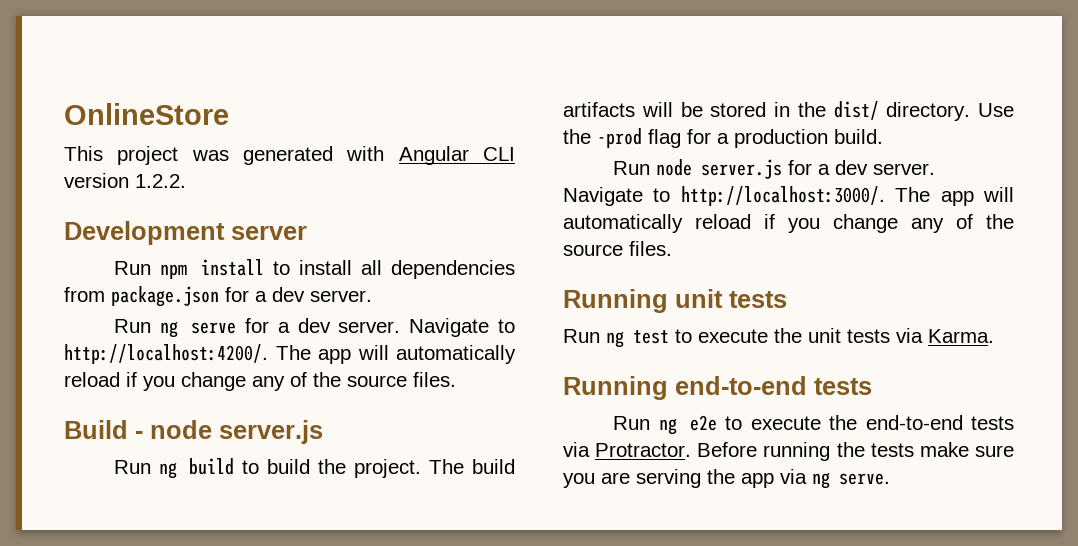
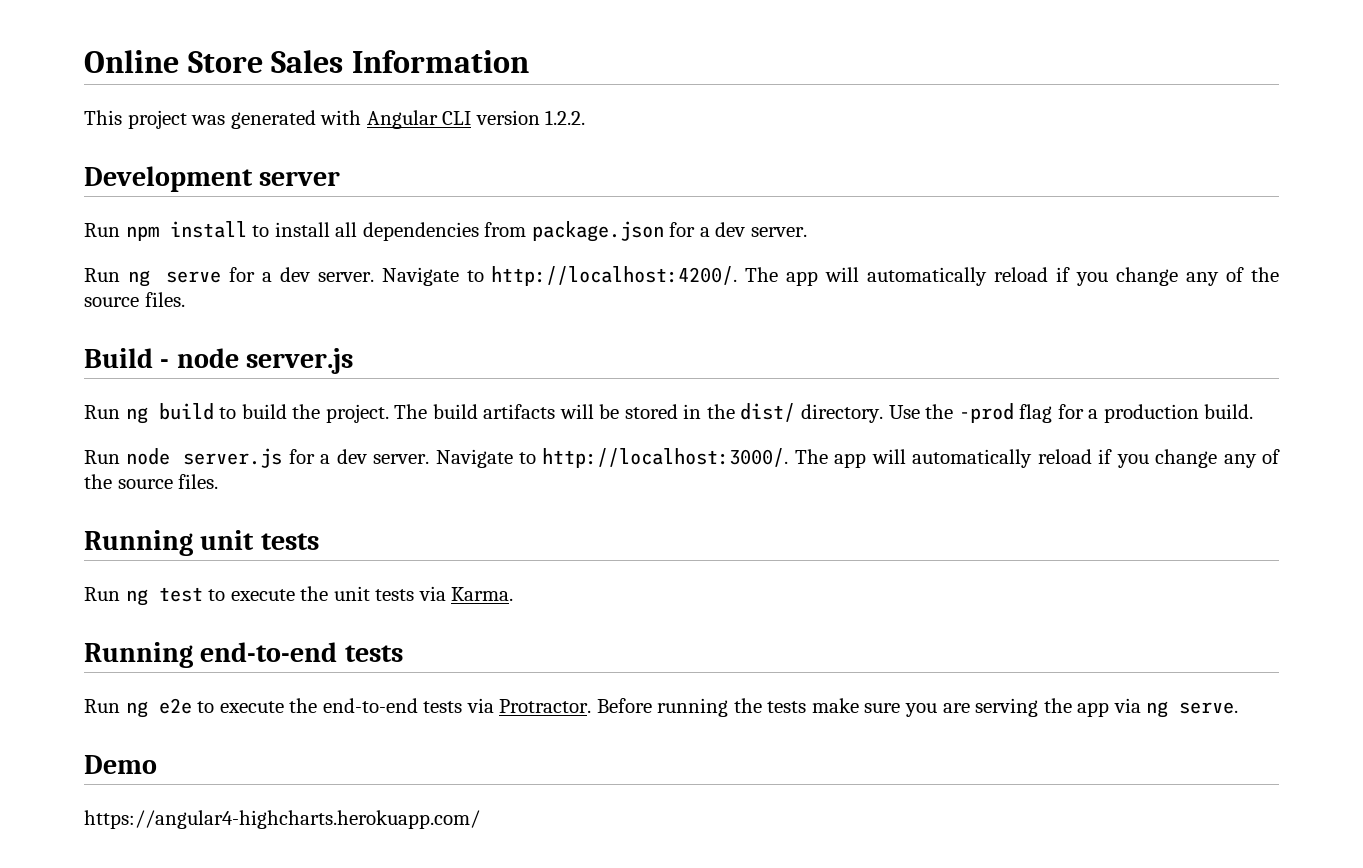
[64,103,229,125] OnlineStore -> [84,50,529,73] Online Store Sales Information
(890, 479) none -> [84,755,157,774] [84,810,480,829] // Demo // https://angular4-highcharts.herokuapp.com/

